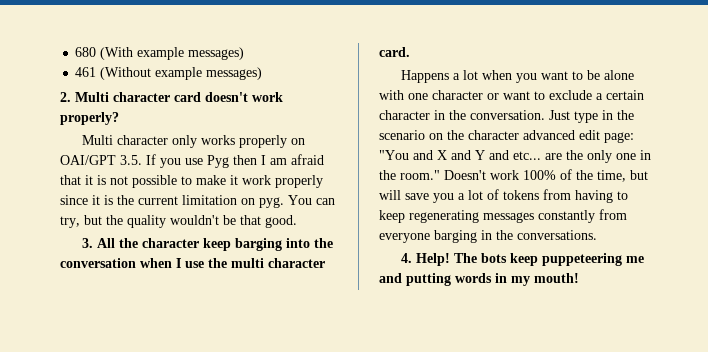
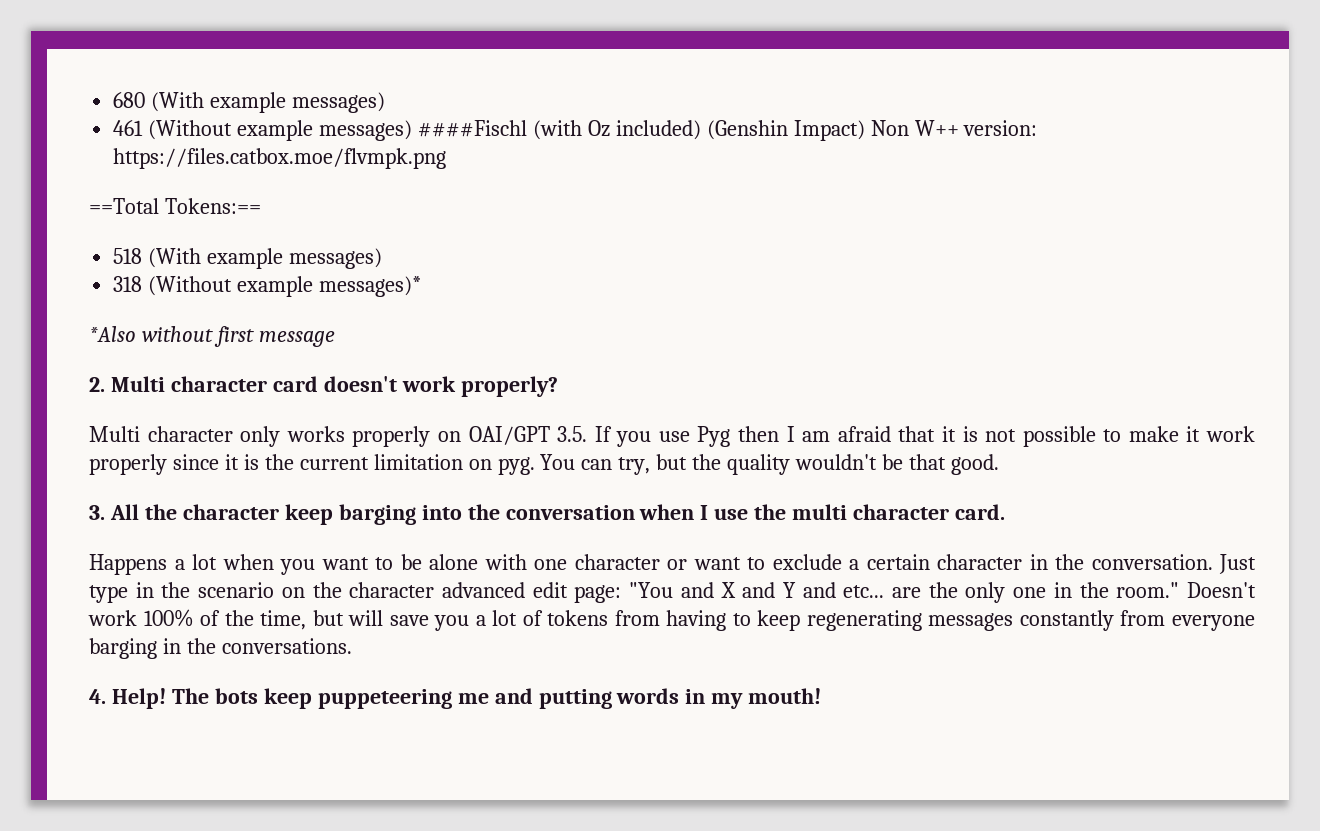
(263, 73) none -> [417,120,1038,141] [113,148,447,169] [89,198,261,214] [113,248,383,269] [113,276,422,297] [89,326,335,347] ####Fischl (with Oz included) (Genshin Impact) Non W++ version: https://files.catbox.moe/flvmpk.png // ==Total Tokens:== // 518 (With example messages) // 318 (Without example messages)* // *Also without first message

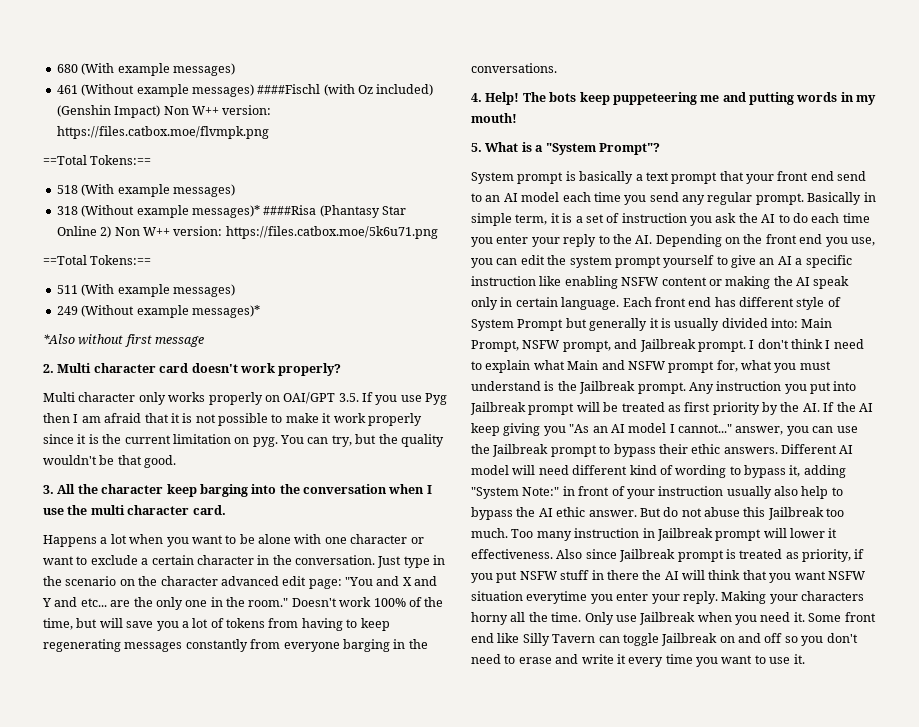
(422, 286) none -> [263,205,406,218] [56,226,438,239] [43,255,152,265] [56,284,235,297] [56,305,260,318] ####Risa (Phantasy Star Online 2) Non W++ version: https://files.catbox.moe/5k6u71.png // ==Total Tokens:== // 511 (With example messages) // 249 (Without example messages)*
(822, 696) none -> [471,142,660,155] [471,171,867,184] [471,192,876,205] [471,213,870,226] [471,234,875,247] [471,255,852,268] [471,276,850,289] [471,297,841,310] [471,318,833,331] [471,339,864,352] [471,360,831,373] [471,381,857,394] [470,402,873,415] [471,423,858,436] [471,444,854,457] [471,465,846,478] [471,486,843,499] [471,507,845,520] [471,528,838,541] [471,549,865,562] [471,570,865,583] [471,591,864,604] [471,612,876,625] [471,633,858,646] [471,654,805,667] // 5. What is a "System Prompt"? // System prompt is basically a text prompt that your front end send to an AI model each time you send any regular prompt. Basically in simple term, it is a set of instruction you ask the AI to do each time you enter your reply to the AI. Depending on the front end you use, you can edit the system prompt yourself to give an AI a specific instruction like enabling NSFW content or making the AI speak only in certain language. Each front end has different style of System Prompt but generally it is usually divided into: Main Prompt, NSFW prompt, and Jailbreak prompt. I don't think I need to explain what Main and NSFW prompt for, what you must understand is the Jailbreak prompt. Any instruction you put into Jailbreak prompt will be treated as first priority by the AI. If the AI keep giving you "As an AI model I cannot..." answer, you can use the Jailbreak prompt to bypass their ethic answers. Different AI model will need different kind of wording to bypass it, adding "System Note:" in front of your instruction usually also help to bypass the AI ethic answer. But do not abuse this Jailbreak too much. Too many instruction in Jailbreak prompt will lower it effectiveness. Also since Jailbreak prompt is treated as priority, if you put NSFW stuff in there the AI will think that you want NSFW situation everytime you enter your reply. Making your characters horny all the time. Only use Jailbreak when you need it. Some front end like Silly Tavern can toggle Jailbreak on and off so you don't need to erase and write it every time you want to use it.

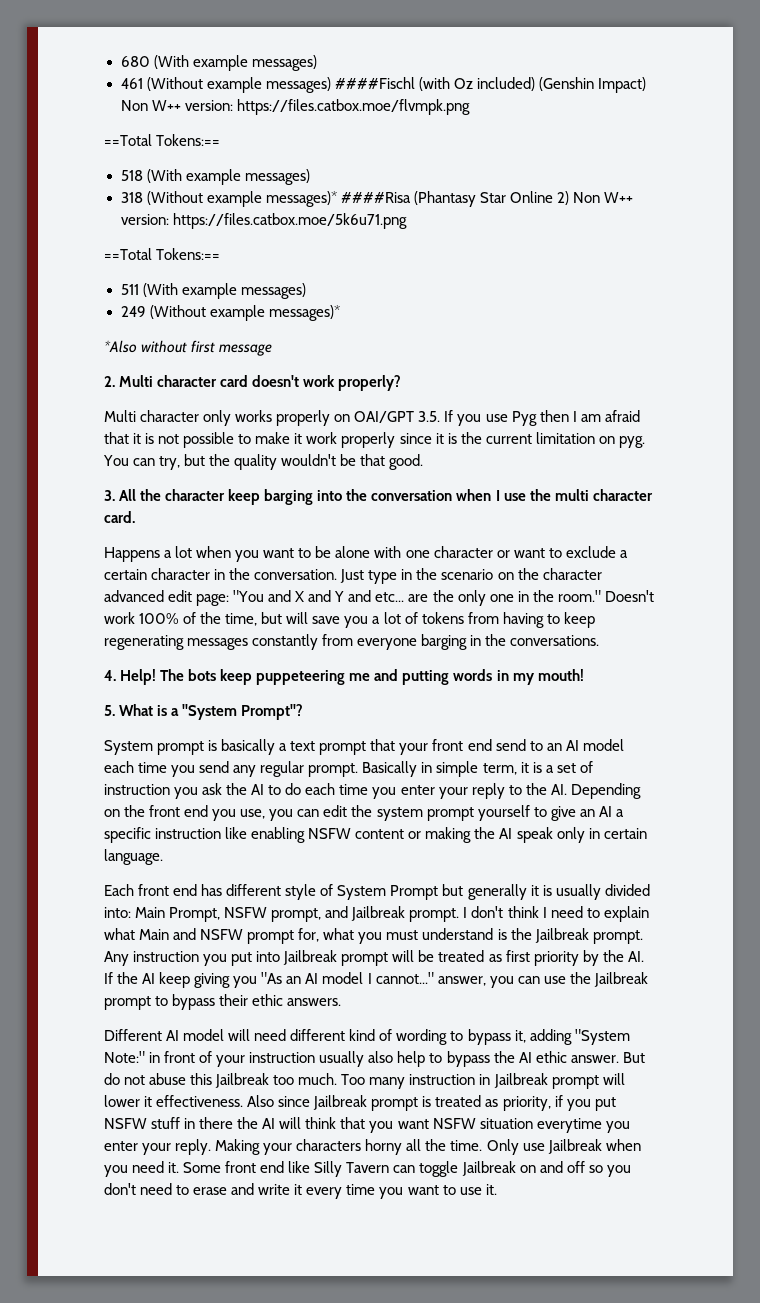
(620, 303) none -> (163, 857) //
(778, 450) none -> (342, 1002) //

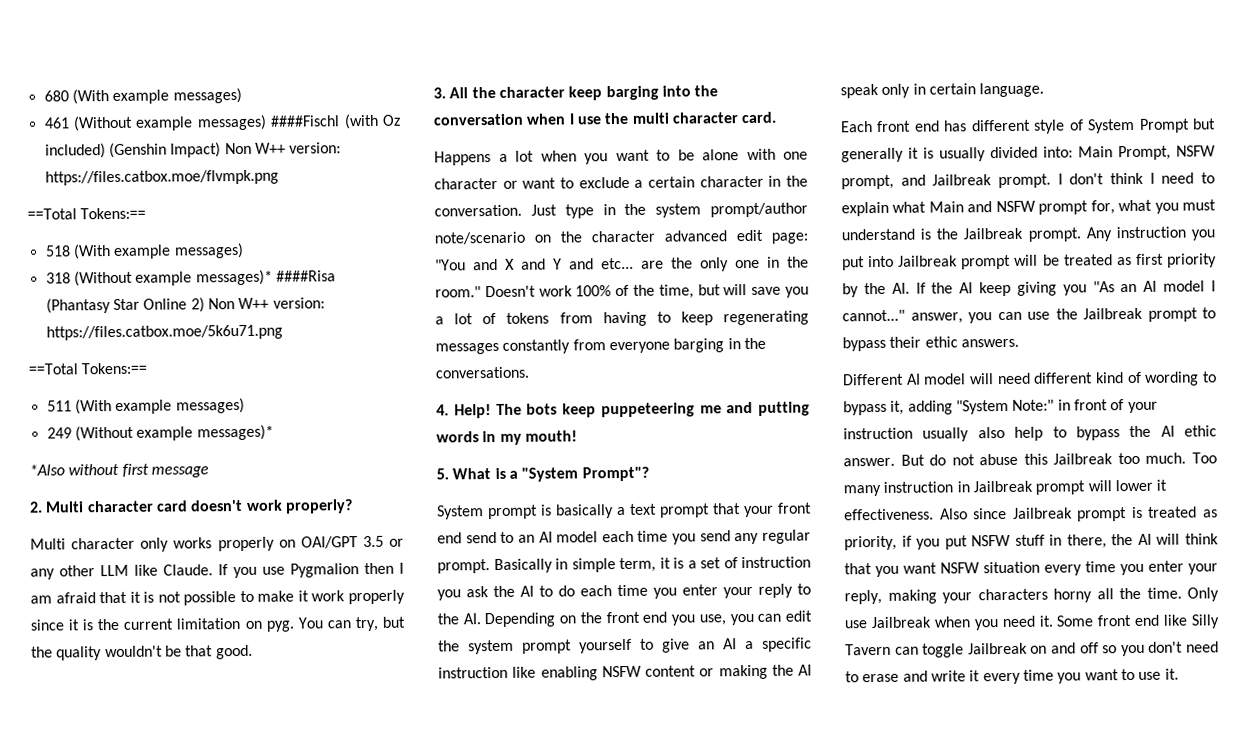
[418,411,441,422] 3.5. -> [362,535,404,548] [30,564,213,580] 3.5 or any other LLM like Claude.
[511,411,537,426] Pyg -> [290,563,359,578] Pygmalion
[441,569,494,580] scenario -> [655,202,808,218] [434,231,525,245] system prompt/author note/scenario
[199,1117,234,1129] there -> [1066,534,1107,549] there,
[536,1118,630,1133] [104,1139,261,1155] everytime you enter your reply. Making -> [1044,560,1218,576] [844,589,937,605] every time you enter your reply, making

